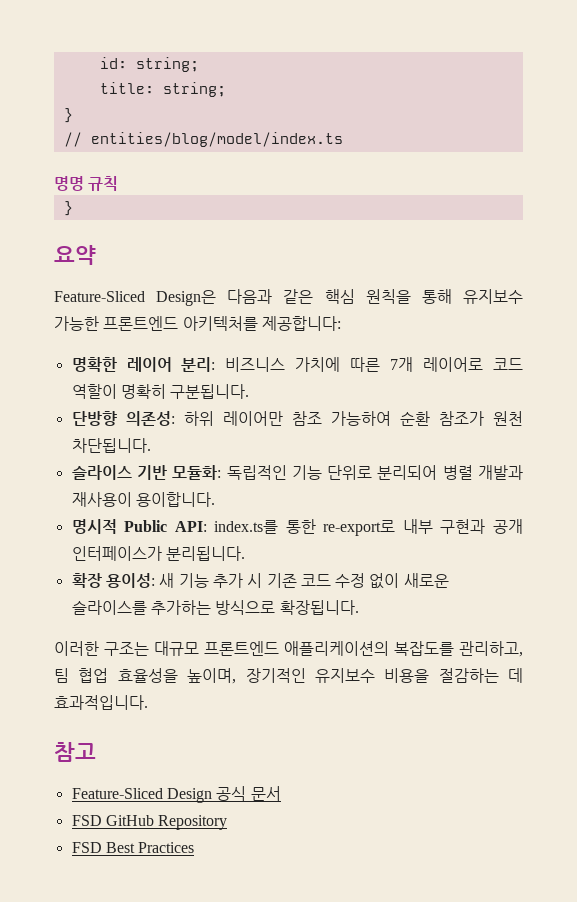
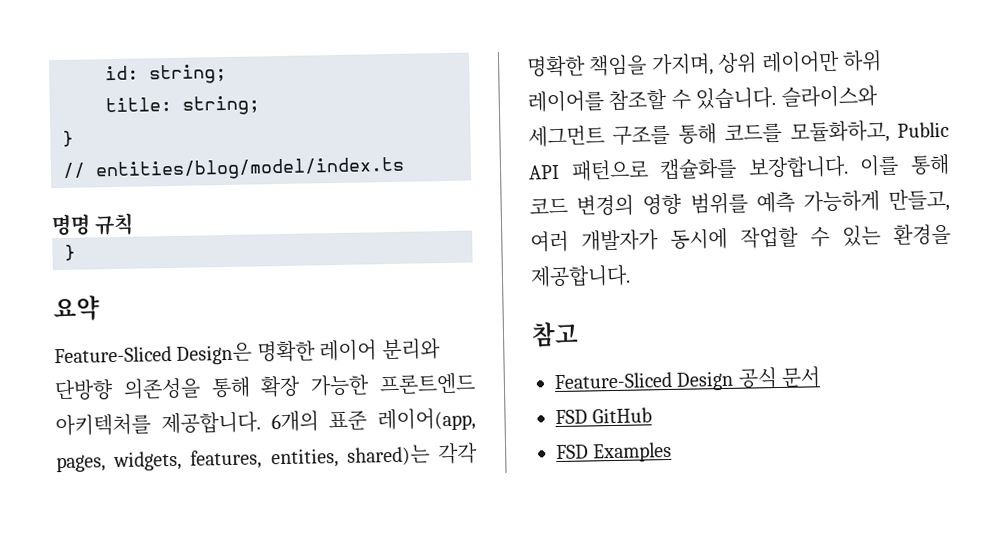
[227,289,524,304] [54,316,341,331] [71,357,523,372] [71,384,250,399] [71,411,523,426] [71,438,151,453] [71,465,523,480] [71,492,215,507] [71,519,523,536] [71,546,245,561] [71,573,449,589] [71,600,359,615] [54,641,523,657] [54,668,523,684] [54,695,148,710] 다음과 같은 핵심 원칙을 통해 유지보수 가능한 프론트엔드 아키텍처를 제공합니다: // 명확한 레이어 분리: 비즈니스 가치에 따른 7개 레이어로 코드 역할이 명확히 구분됩니다. // 단방향 의존성: 하위 레이어만 참조 가능하여 순환 참조가 원천 차단됩니다. // 슬라이스 기반 모듈화: 독립적인 기능 단위로 분리되어 병렬 개발과 재사용이 용이합니다. // 명시적 Public API: index.ts를 통한 re-export로 내부 구현과 공개 인터페이스가 분리됩니다. // 확장 용이성: 새 기능 추가 시 기존 코드 수정 없이 새로운 슬라이스를 추가하는 방식으로 확장됩니다. // 이러한 구조는 대규모 프론트엔드 애플리케이션의 복잡도를 관리하고, 팀 협업 효율성을 높이며, 장기적인 유지보수 비용을 절감하는 데 효과적입니다. -> [256,338,441,363] [54,372,477,402] [55,407,476,437] [56,442,478,473] [526,50,882,78] [527,85,878,113] [528,119,949,148] [528,153,950,182] [529,188,950,217] [530,223,951,253] [530,264,631,288] 명확한 레이어 분리와 단방향 의존성을 통해 확장 가능한 프론트엔드 아키텍처를 제공합니다. 6개의 표준 레이어(app, pages, widgets, features, entities, shared)는 각각 명확한 책임을 가지며, 상위 레이어만 하위 레이어를 참조할 수 있습니다. 슬라이스와 세그먼트 구조를 통해 코드를 모듈화하고, Public API 패턴으로 캡슐화를 보장합니다. 이를 통해 코드 변경의 영향 범위를 예측 가능하게 만들고, 여러 개발자가 동시에 작업할 수 있는 환경을 제공합니다.
[158,815,228,830] [71,842,195,853] Repository // FSD Best Practices -> [556,441,673,463] // FSD Examples

